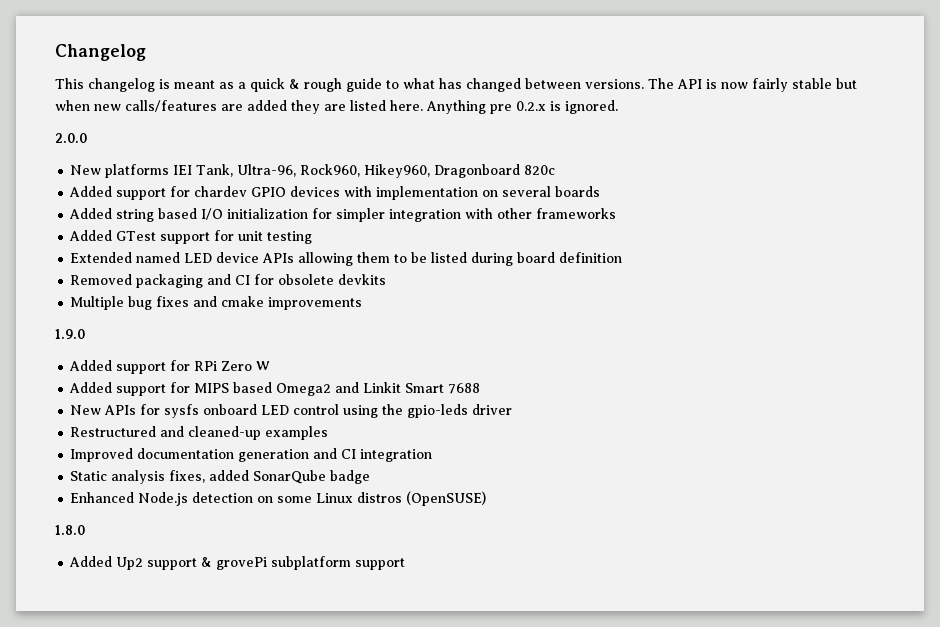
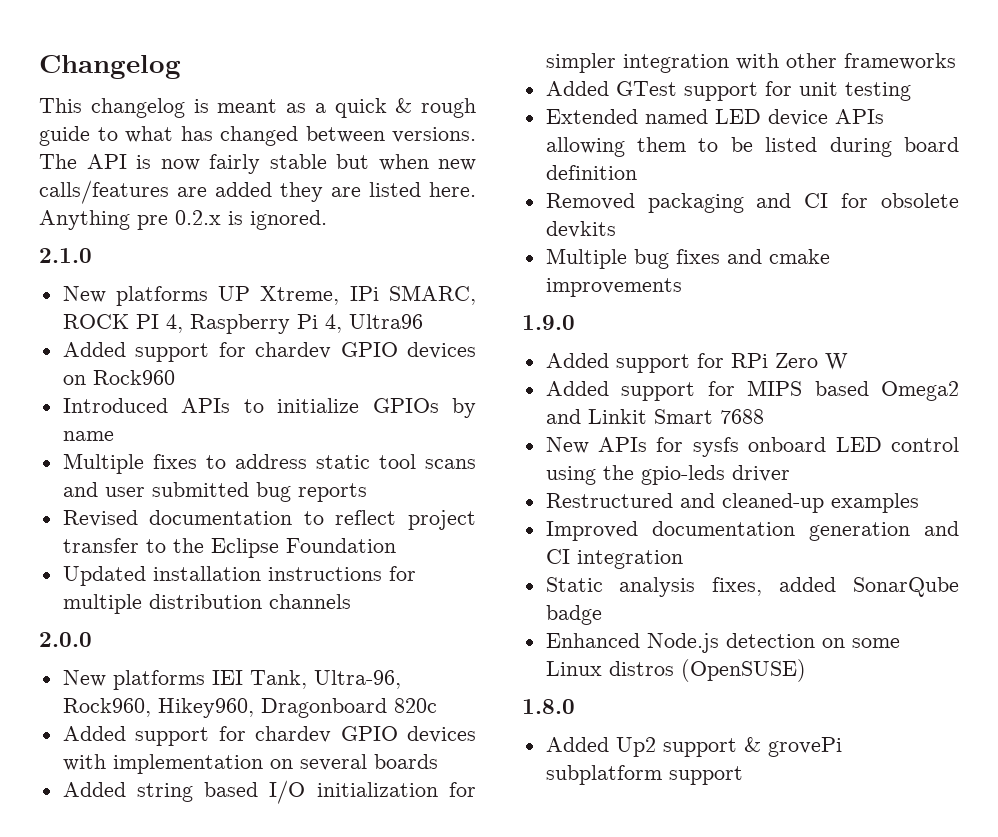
(618, 107) none -> [39,248,92,263] [62,285,476,306] [62,314,423,334] [62,342,477,362] [62,370,175,385] [62,398,477,418] [62,431,114,441] [62,453,477,474] [62,482,367,502] [62,510,476,530] [62,538,396,558] [62,566,416,586] [62,594,351,614] // 2.1.0 // New platforms UP Xtreme, IPi SMARC, ROCK PI 4, Raspberry Pi 4, Ultra96 // Added support for chardev GPIO devices on Rock960 // Introduced APIs to initialize GPIOs by name // Multiple fixes to address static tool scans and user submitted bug reports // Revised documentation to reflect project transfer to the Eclipse Foundation // Updated installation instructions for multiple distribution channels

